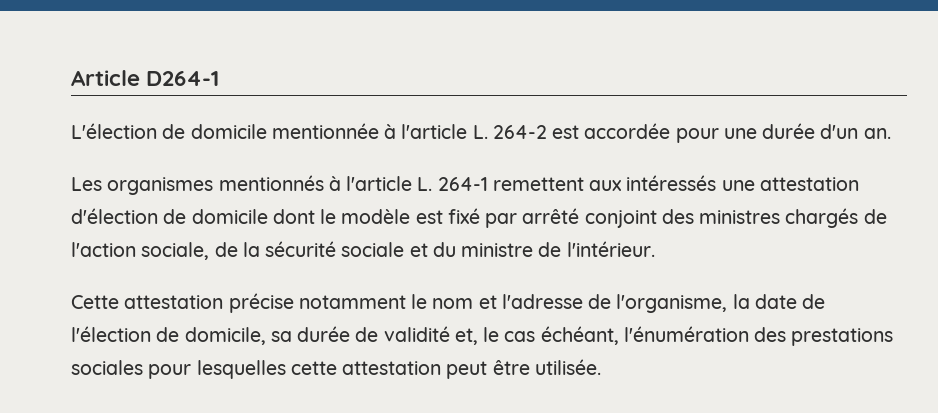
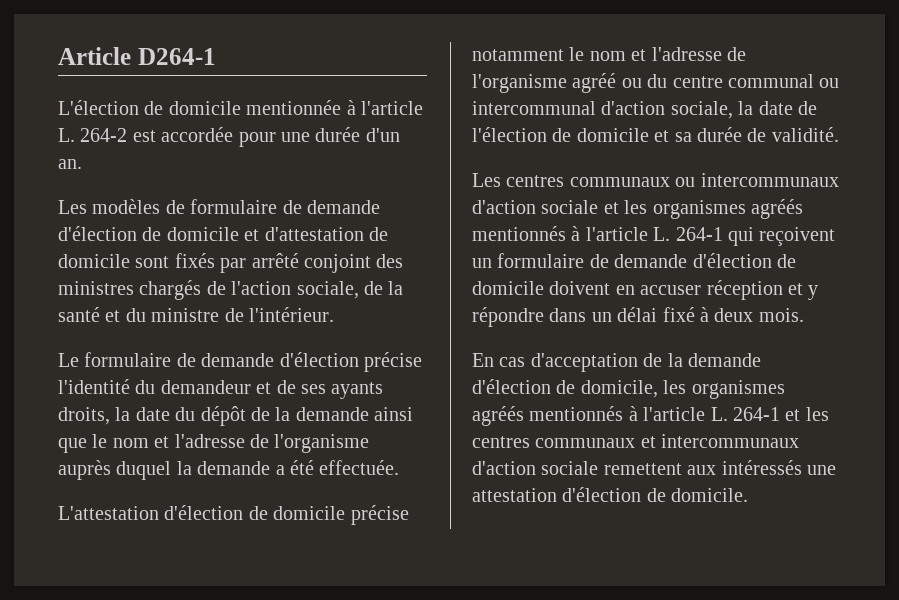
[107,175,859,195] [71,208,480,224] organismes mentionnés à l'article L. 264-1 remettent aux intéressés une attestation d'élection de domicile dont le modèle est fixé -> [92,199,380,214] [58,226,388,241] [58,253,215,268] modèles de formulaire de demande d'élection de domicile et d'attestation de domicile sont fixés
[265,241,405,257] sécurité sociale -> [58,307,100,322] santé
[71,295,224,309] Cette attestation -> [58,352,422,372] [58,379,384,399] [58,406,414,426] [58,434,370,453] [58,460,400,480] [58,505,346,520] Le formulaire de demande d'élection précise l'identité du demandeur et de ses ayants droits, la date du dépôt de la demande ainsi que le nom et l'adresse de l'organisme auprès duquel la demande a été effectuée. // L'attestation d'élection de domicile
[616,294,728,313] l'organisme, -> [472,73,840,93] [472,101,733,119] l'organisme agréé ou du centre communal ou intercommunal d'action sociale,
[184,327,266,345] domicile, -> [576,128,670,142] domicile et
[383,326,894,346] [71,359,601,379] validité et, le cas échéant, l'énumération des prestations sociales pour lesquelles cette attestation peut être utilisée. -> [771,127,839,142] [472,173,839,187] [472,199,803,219] [472,226,836,246] [472,253,796,268] [472,280,819,300] [472,307,804,327] [472,353,761,372] [472,379,785,399] [472,406,829,426] [472,434,800,448] [472,460,836,475] [472,487,749,502] validité. // Les centres communaux ou intercommunaux d'action sociale et les organismes agréés mentionnés à l'article L. 264-1 qui reçoivent un formulaire de demande d'élection de domicile doivent en accuser réception et y répondre dans un délai fixé à deux mois. // En cas d'acceptation de la demande d'élection de domicile, les organismes agréés mentionnés à l'article L. 264-1 et les centres communaux et intercommunaux d'action sociale remettent aux intéressés une attestation d'élection de domicile.

